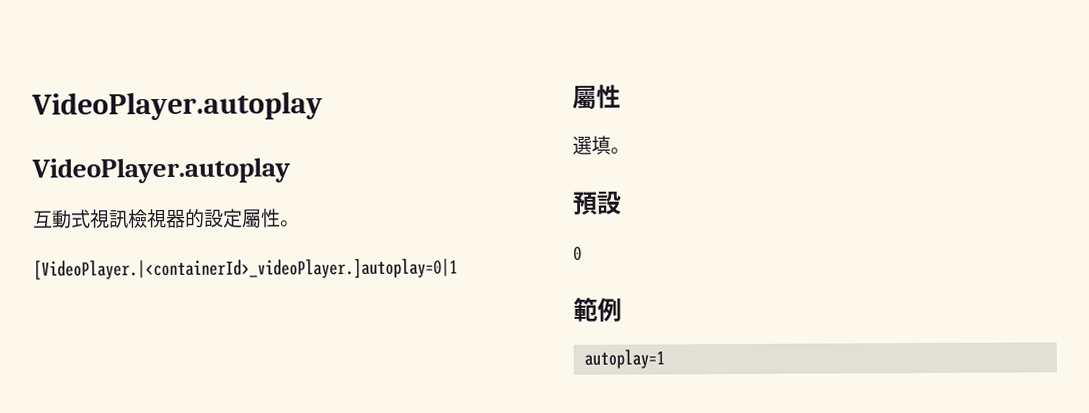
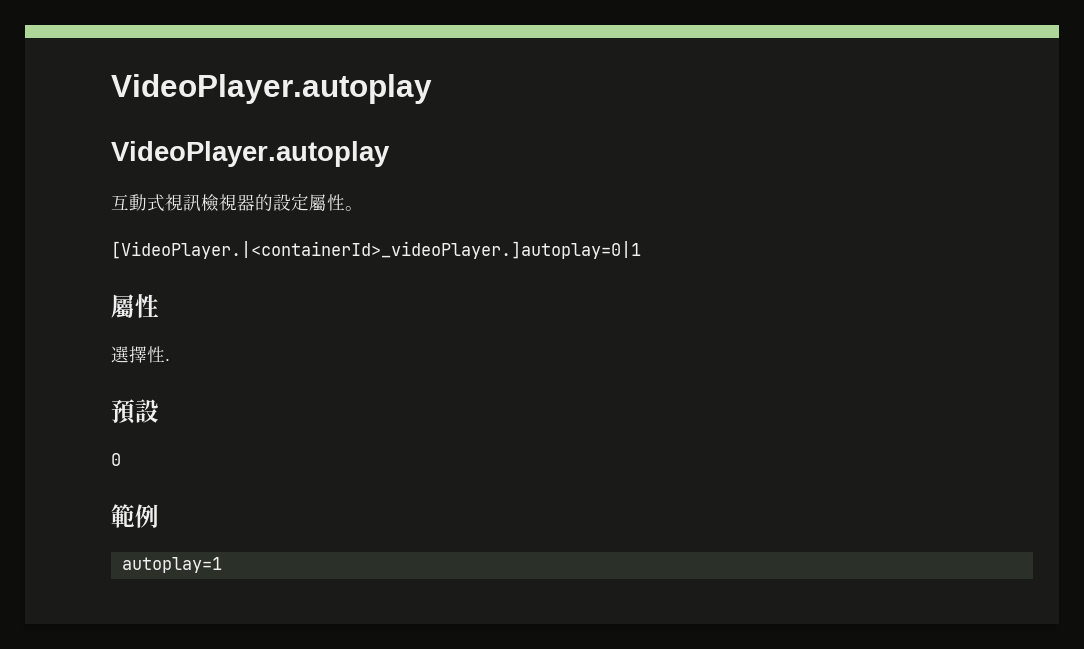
[591,135,630,155] 填。 -> [129,346,170,363] 擇性.

